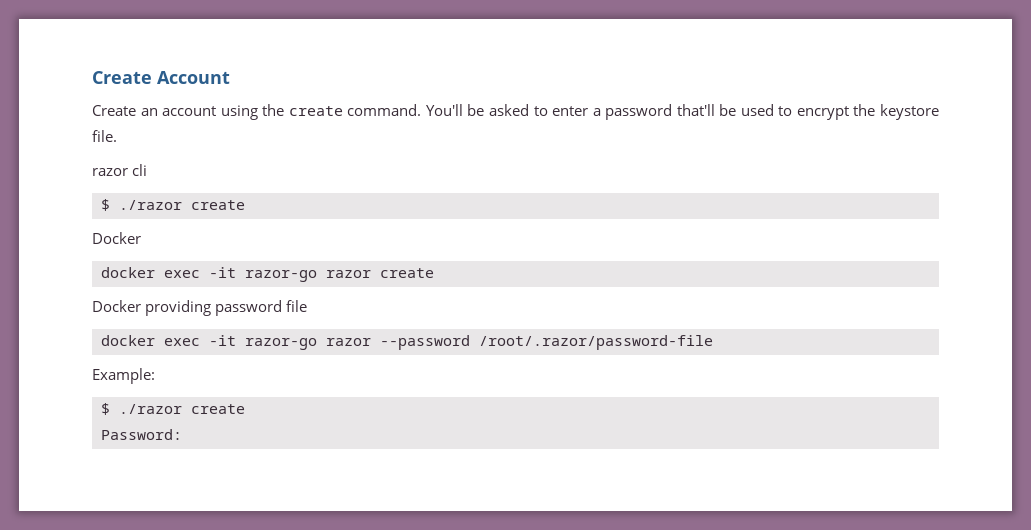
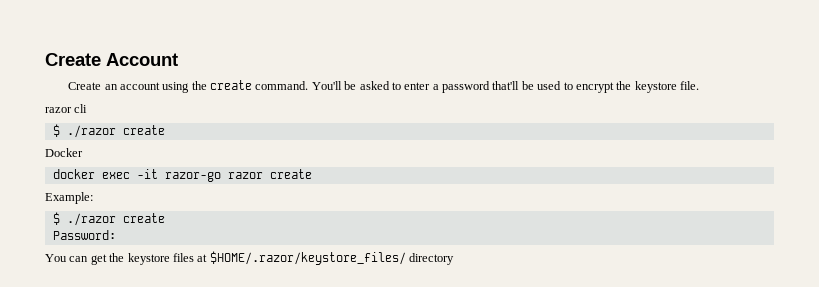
[92,300,308,316] [101,335,713,350] // Docker providing password file // docker exec -it razor-go razor --password /root/.razor/password-file -> (312, 174) none
(182, 434) none -> [45,251,454,265] // You can get the keystore files at $HOME/.razor/keystore_files/ directory

